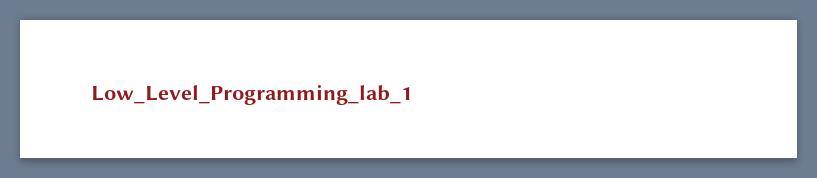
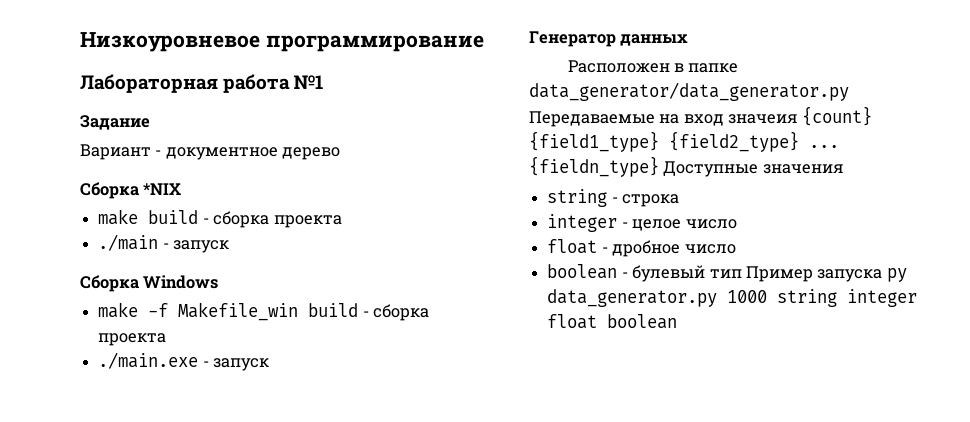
[91,84,412,105] Low_Level_Programming_lab_1 -> [80,32,484,52] [80,74,324,93] [80,115,150,130] [80,144,341,160] [80,182,182,199] [98,209,342,228] [98,234,230,253] [80,275,219,292] [98,302,430,321] [98,333,167,346] [98,352,270,371] [529,31,689,47] [567,60,739,73] [529,82,849,101] [529,106,872,127] [529,131,839,152] [529,156,843,177] [547,189,680,207] [547,214,737,232] [547,239,736,257] [547,264,907,282] [547,289,918,307] [547,314,678,329] Низкоуровневое программирование // Лабораторная работа №1 // Задание // Вариант - документное дерево // Сборка *NIX // make build - сборка проекта // ./main - запуск // Сборка Windows // make -f Makefile_win build - сборка проекта // ./main.exe - запуск // Генератор данных // Расположен в папке data_generator/data_generator.py Передаваемые на вход значеия {count} {field1_type} {field2_type} ... {fieldn_type} Доступные значения // string - строка // integer - целое число // float - дробное число // boolean - булевый тип Пример запуска py data_generator.py 1000 string integer float boolean

